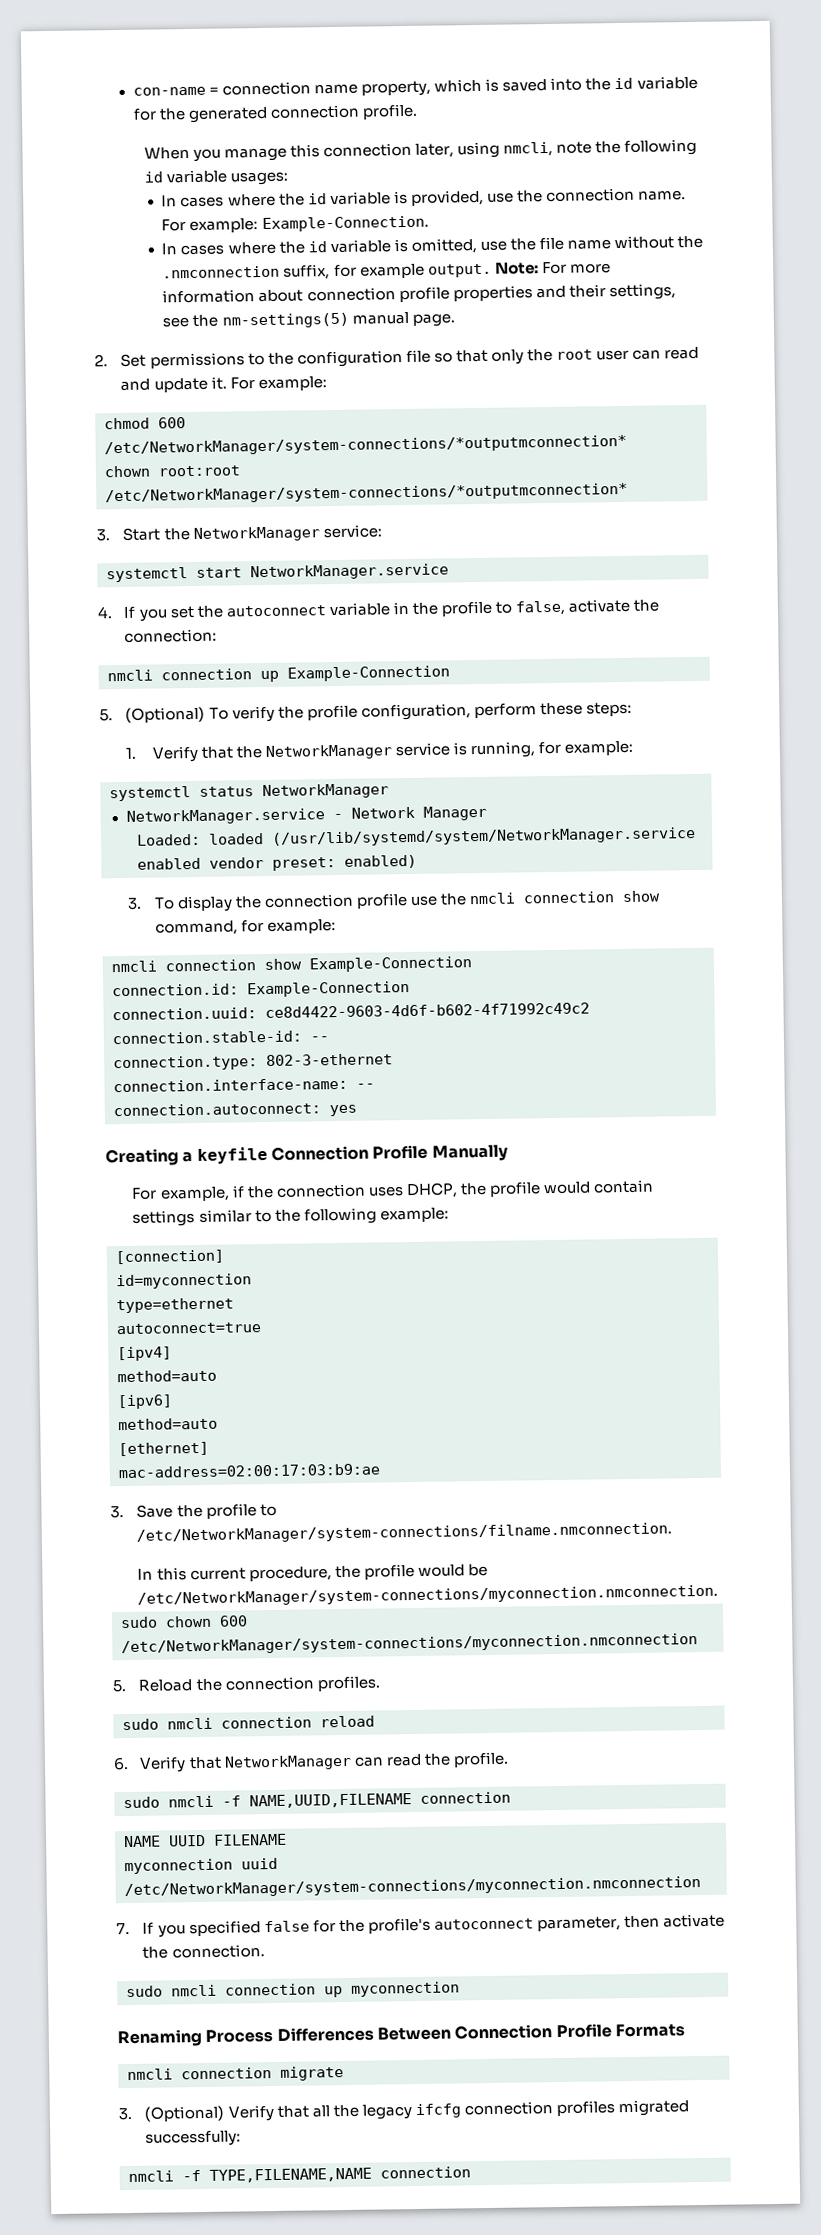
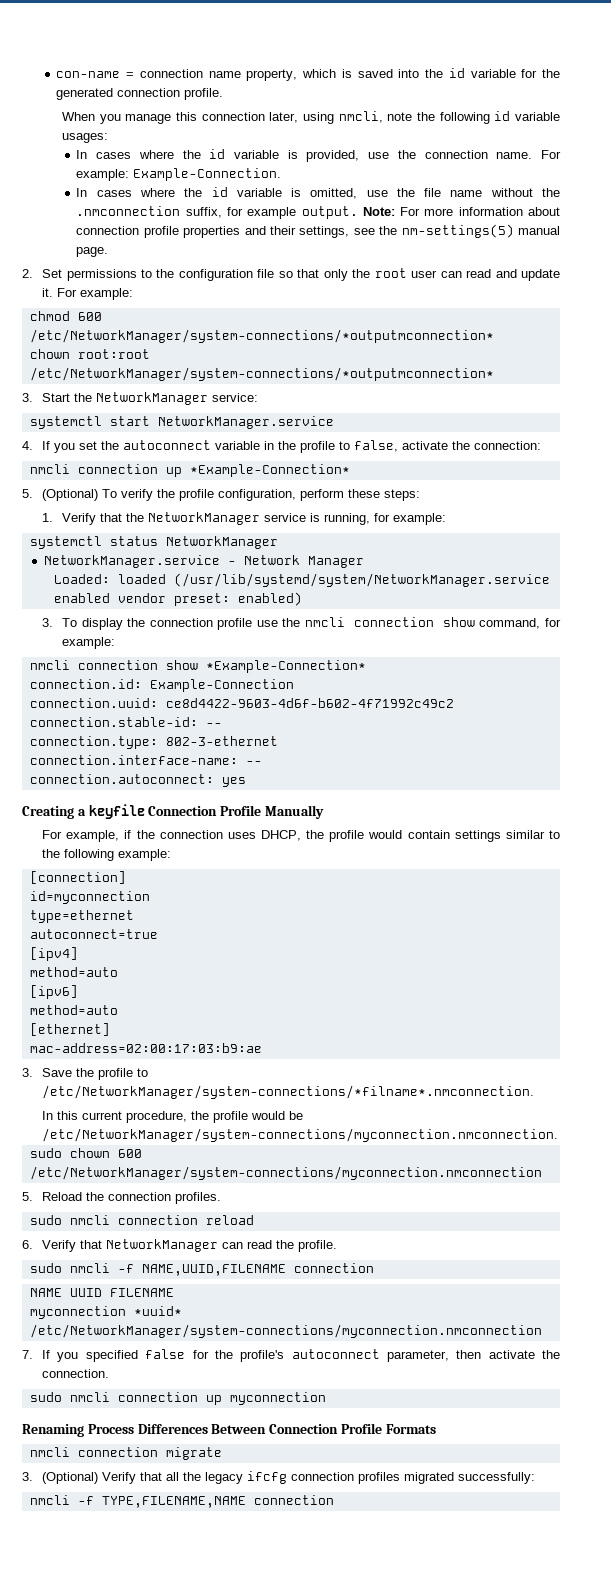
[287,665,450,682] Example-Connection -> [189,464,350,477] *Example-Connection*
[309,956,472,973] Example-Connection -> [205,660,366,673] *Example-Connection*
[136,1522,673,1544] /etc/NetworkManager/system-connections/filname.nmconnection. -> [42,1085,535,1099] /etc/NetworkManager/system-connections/*filname*.nmconnection.
[241,1857,278,1870] uuid -> [133,1306,182,1316] *uuid*

